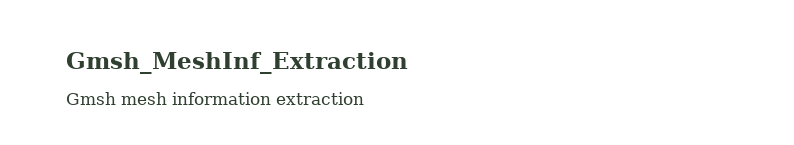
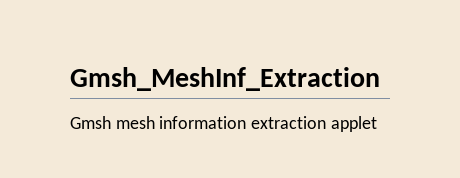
(364, 98) none -> [330,116,377,132] applet

